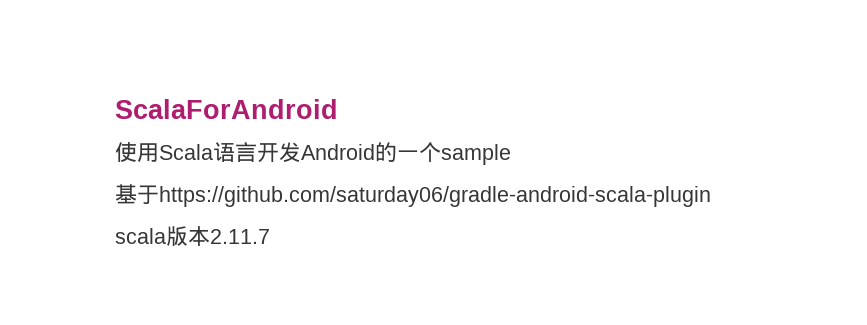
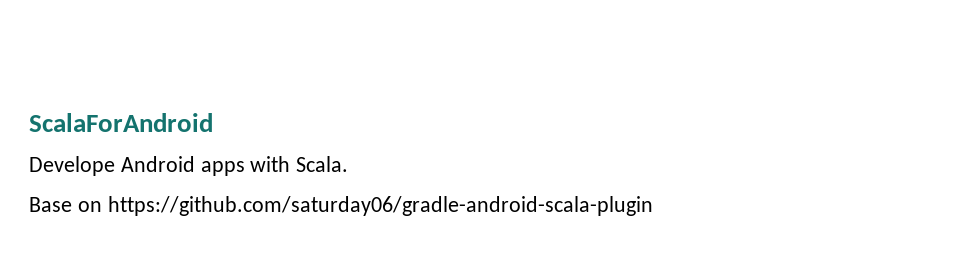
[115,142,511,165] [115,184,711,207] [115,226,270,246] 使用Scala语言开发Android的一个sample // 基于https://github.com/saturday06/gradle-android-scala-plugin // scala版本2.11.7 -> [29,156,349,176] [29,196,653,216] Develope Android apps with Scala. // Base on https://github.com/saturday06/gradle-android-scala-plugin

